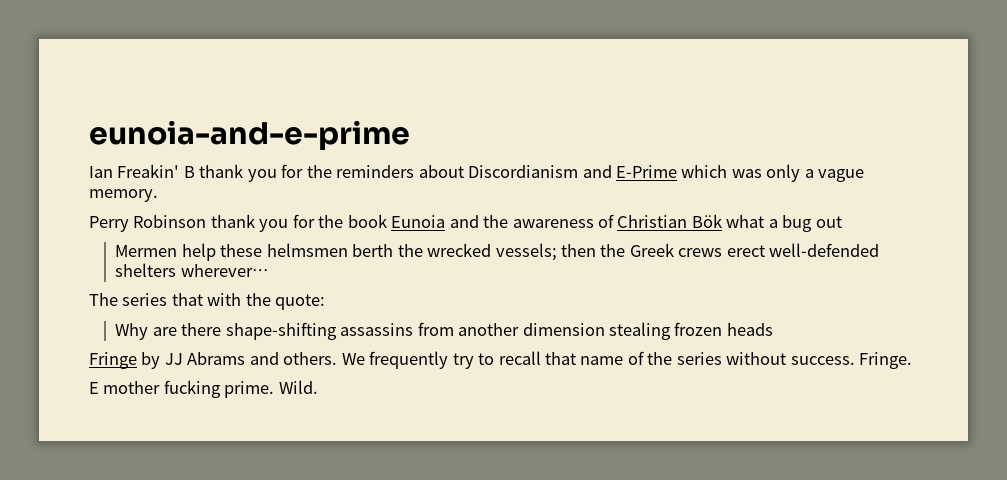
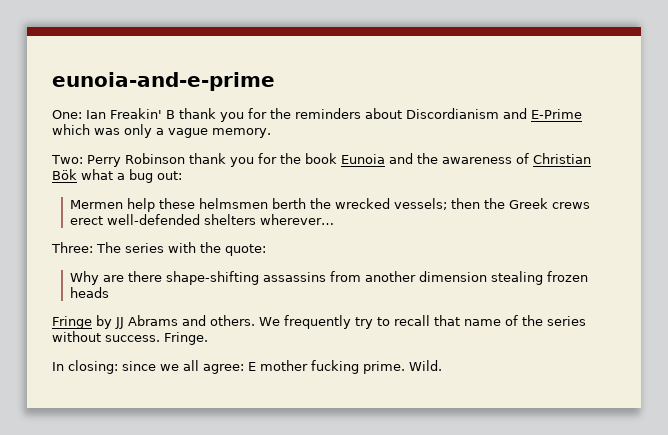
(410, 135) none -> [52,110,82,119] One:
(158, 195) none -> [51,155,83,164] Two:
[815,216,842,228] out -> [157,171,182,180] out:
(269, 270) none -> [51,242,93,253] Three:
[171,293,203,306] that -> (164, 248) none
(913, 360) none -> [52,360,244,374] In closing: since we all agree:

